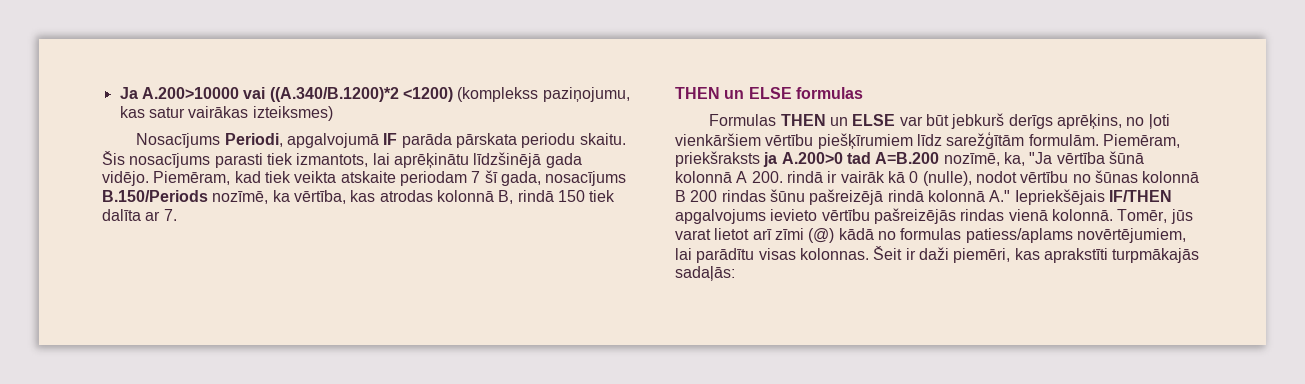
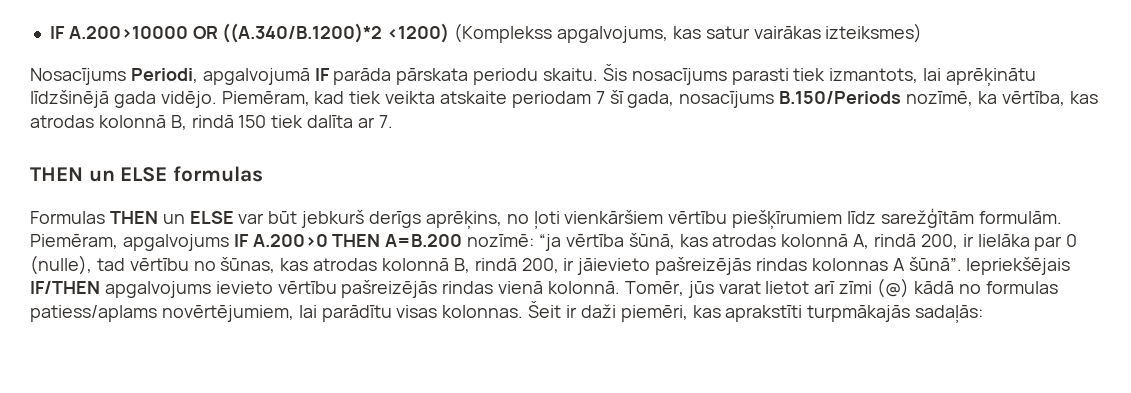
[119,87,630,102] Ja A.200>10000 vai ((A.340/B.1200)*2 <1200) (komplekss paziņojumu, -> [49,23,668,43] IF A.200>10000 OR ((A.340/B.1200)*2 <1200) (Komplekss apgalvojums,
[675,151,1144,167] [675,171,905,183] priekšraksts ja A.200>0 tad A=B.200 nozīmē, ka, "Ja vērtība šūnā kolonnā A 200. rindā ir vairāk kā -> [122,233,1063,251] apgalvojums IF A.200>0 THEN A=B.200 nozīmē: “ja vērtība šūnā, kas atrodas kolonnā A, rindā 200, ir lielāka par
[975,171,1017,183] nodot -> [96,258,125,271] tad
[1094,170,1200,183] [675,189,1011,205] šūnas kolonnā B 200 rindas šūnu pašreizējā rindā kolonnā A." -> [220,257,962,275] šūnas, kas atrodas kolonnā B, rindā 200, ir jāievieto pašreizējās rindas kolonnas A šūnā”.

